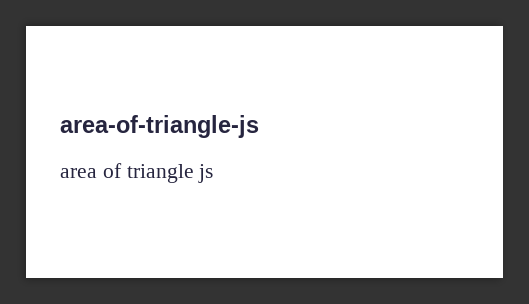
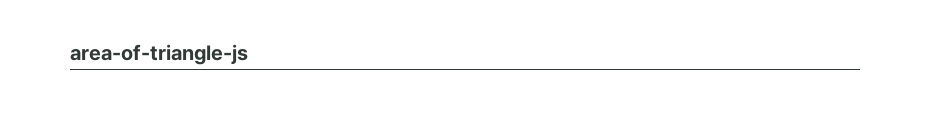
[60,163,214,183] // area of triangle js -> (248, 54) none

